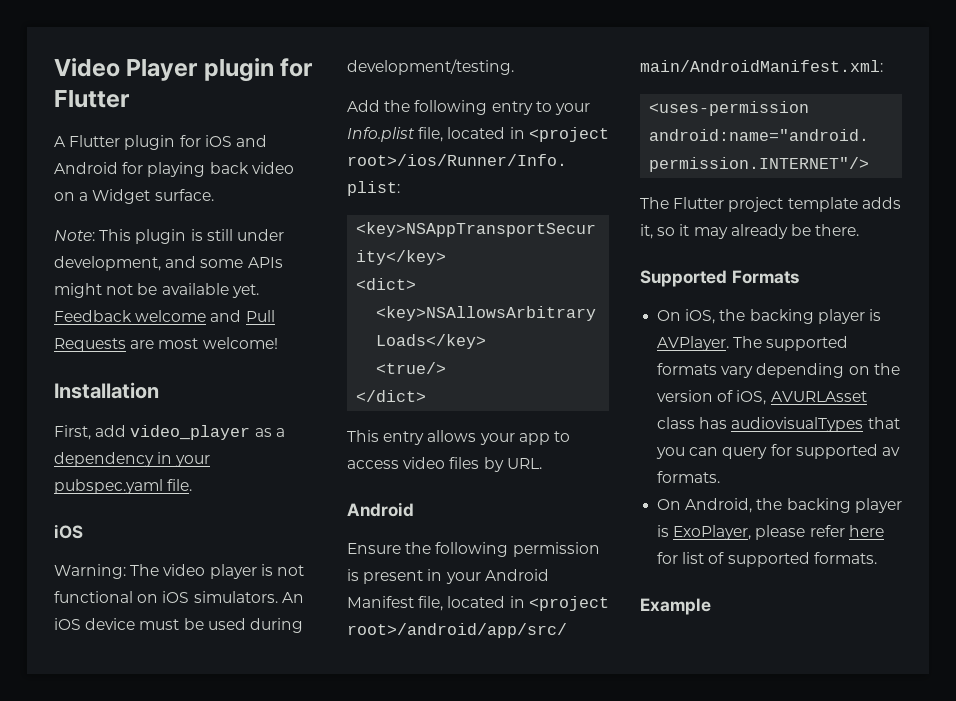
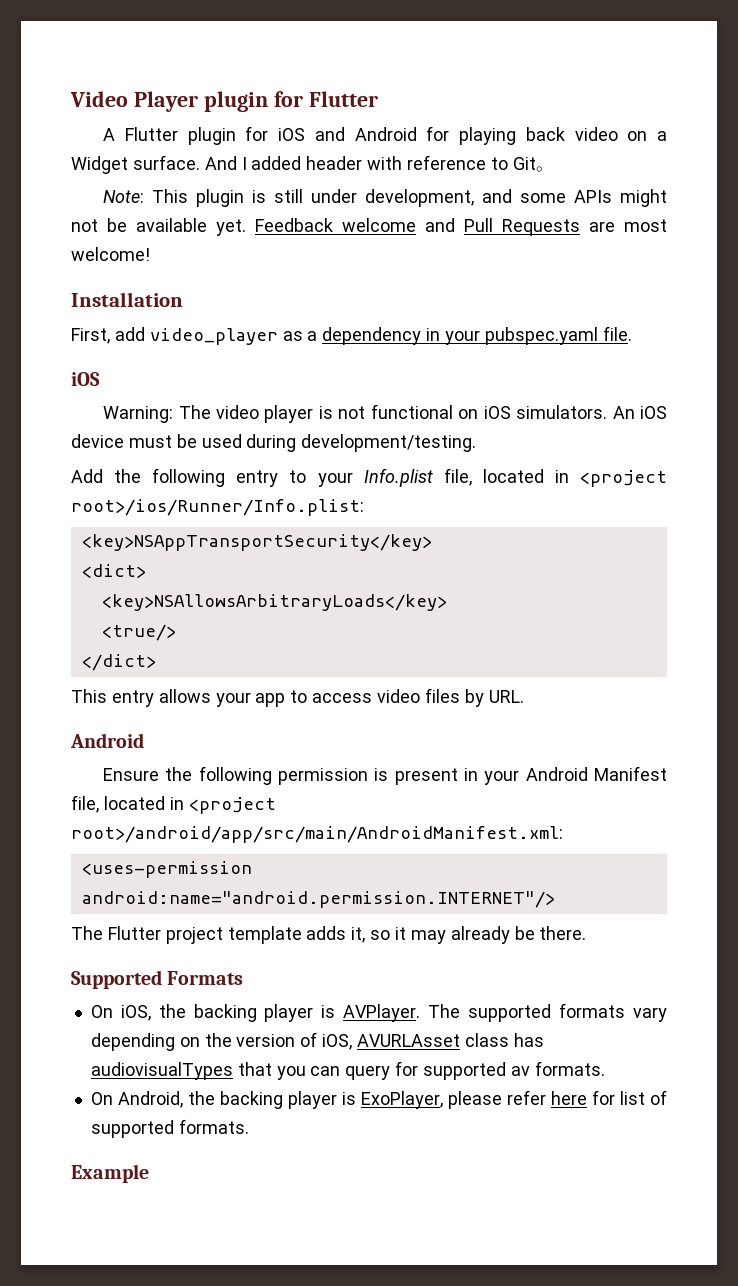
(214, 195) none -> [204,155,554,172] And I added header with reference to Git。

